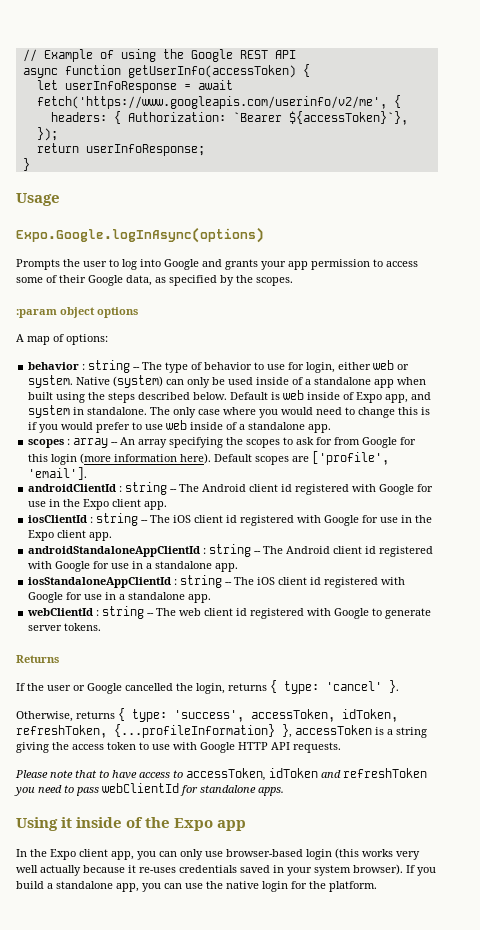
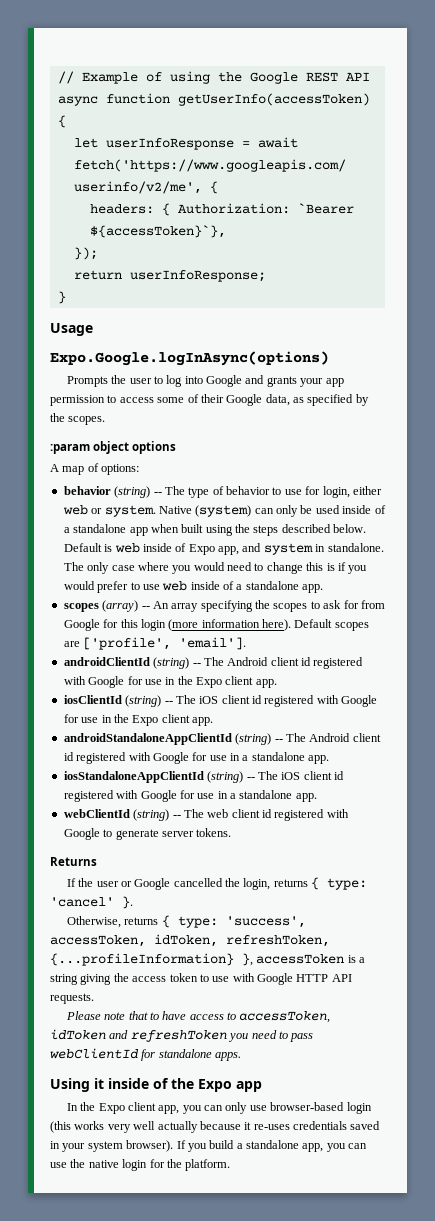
[82,360,131,373] : string -> [114,486,151,498] (string)
[67,438,109,448] : array -> [102,600,139,612] (array)
[119,482,168,495] : string -> [153,657,190,669] (string)
[90,513,139,526] : string -> [125,695,162,707] (string)
[203,544,252,557] : string -> [235,733,272,745] (string)
[174,575,223,588] : string -> [207,771,244,783] (string)
[96,606,145,619] : string -> [133,809,170,821] (string)

